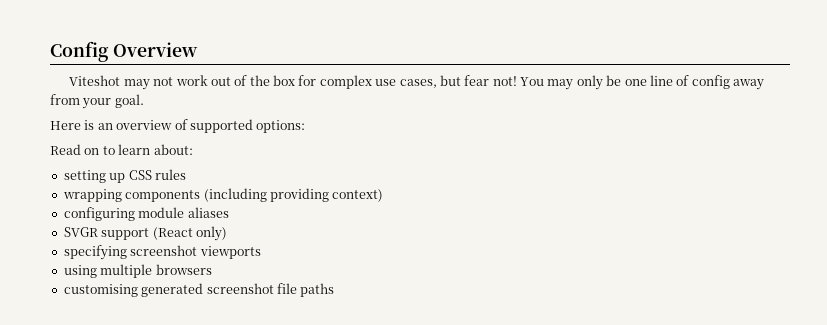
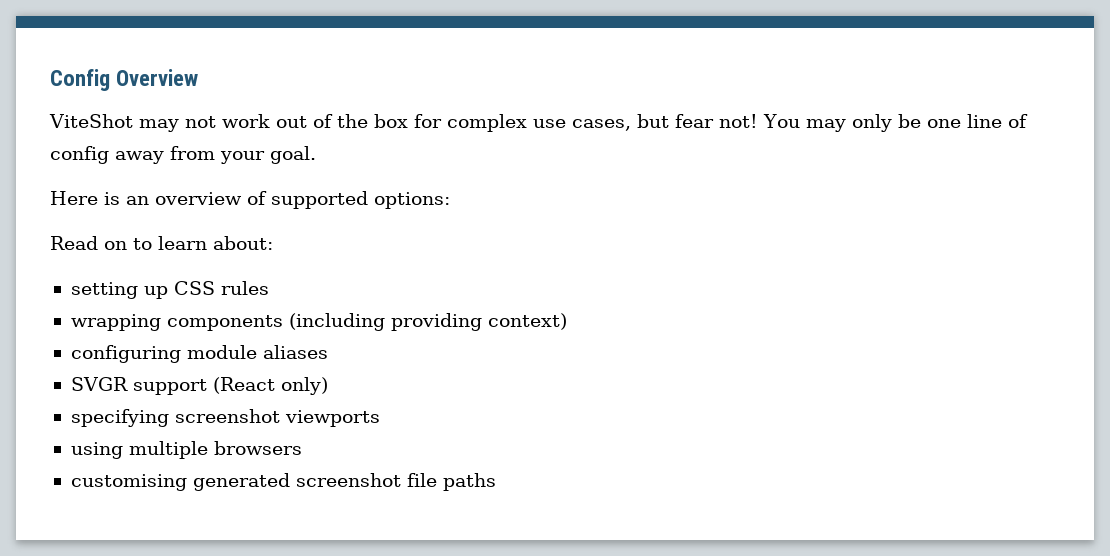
[69,75,121,86] Viteshot -> [49,114,133,128] ViteShot

